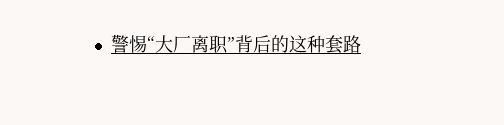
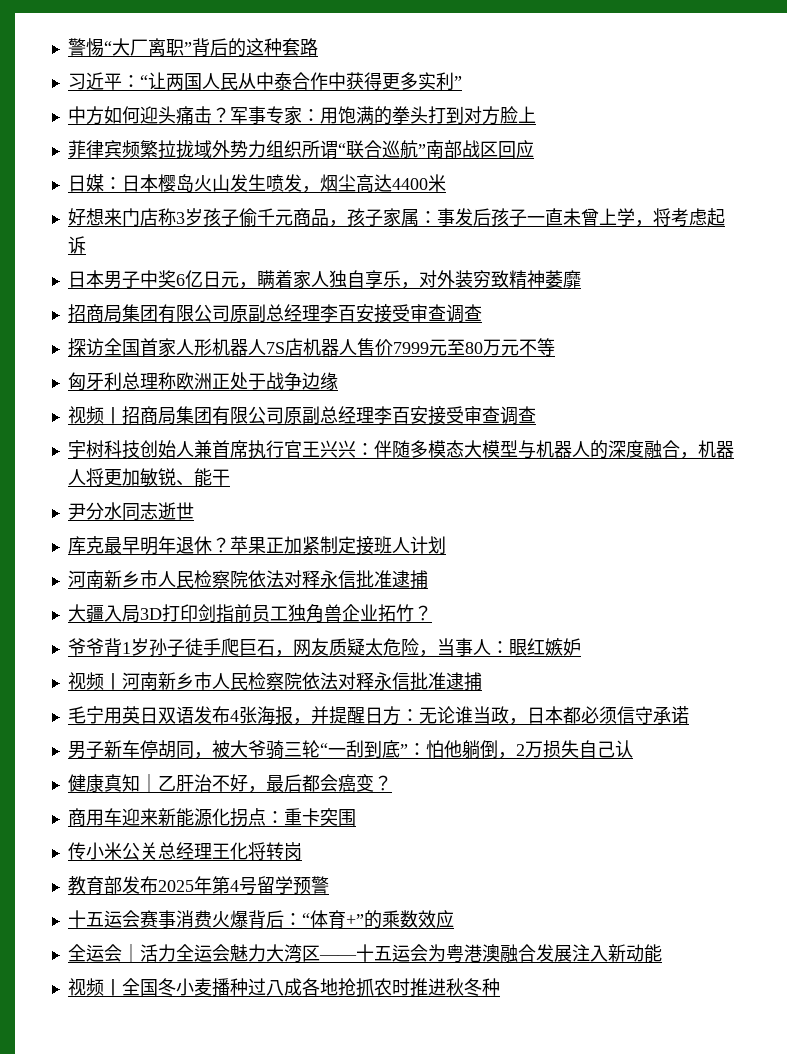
(361, 44) none -> [67,72,462,91] [67,106,536,125] [67,140,534,159] [67,174,446,193] [67,208,725,227] [67,236,86,254] [67,270,581,289] [67,304,482,323] [67,338,555,357] [67,372,338,391] [67,406,536,425] [67,440,734,459] [67,468,230,487] [67,502,194,521] [67,536,446,555] [67,570,428,589] [67,604,432,623] [67,638,581,657] [67,672,482,691] [67,706,689,725] [67,740,633,759] [67,774,392,793] [67,808,356,827] [67,842,302,860] [67,876,329,895] [67,910,454,929] [67,944,662,963] [67,978,500,997] // 习近平：“让两国人民从中泰合作中获得更多实利” // 中方如何迎头痛击？军事专家：用饱满的拳头打到对方脸上 // 菲律宾频繁拉拢域外势力组织所谓“联合巡航”南部战区回应 // 日媒：日本樱岛火山发生喷发，烟尘高达4400米 // 好想来门店称3岁孩子偷千元商品，孩子家属：事发后孩子一直未曾上学，将考虑起诉 // 日本男子中奖6亿日元，瞒着家人独自享乐，对外装穷致精神萎靡 // 招商局集团有限公司原副总经理李百安接受审查调查 // 探访全国首家人形机器人7S店机器人售价7999元至80万元不等 // 匈牙利总理称欧洲正处于战争边缘 // 视频丨招商局集团有限公司原副总经理李百安接受审查调查 // 宇树科技创始人兼首席执行官王兴兴：伴随多模态大模型与机器人的深度融合，机器人将更加敏锐、能干 // 尹分水同志逝世 // 库克最早明年退休？苹果正加紧制定接班人计划 // 河南新乡市人民检察院依法对释永信批准逮捕 // 大疆入局3D打印剑指前员工独角兽企业拓竹？ // 爷爷背1岁孙子徒手爬巨石，网友质疑太危险，当事人：眼红嫉妒 // 视频丨河南新乡市人民检察院依法对释永信批准逮捕 // 毛宁用英日双语发布4张海报，并提醒日方：无论谁当政，日本都必须信守承诺 // 男子新车停胡同，被大爷骑三轮“一刮到底”：怕他躺倒，2万损失自己认 // 健康真知｜乙肝治不好，最后都会癌变？ // 商用车迎来新能源化拐点：重卡突围 // 传小米公关总经理王化将转岗 // 教育部发布2025年第4号留学预警 // 十五运会赛事消费火爆背后：“体育+”的乘数效应 // 全运会｜活力全运会魅力大湾区——十五运会为粤港澳融合发展注入新动能 // 视频丨全国冬小麦播种过八成各地抢抓农时推进秋冬种

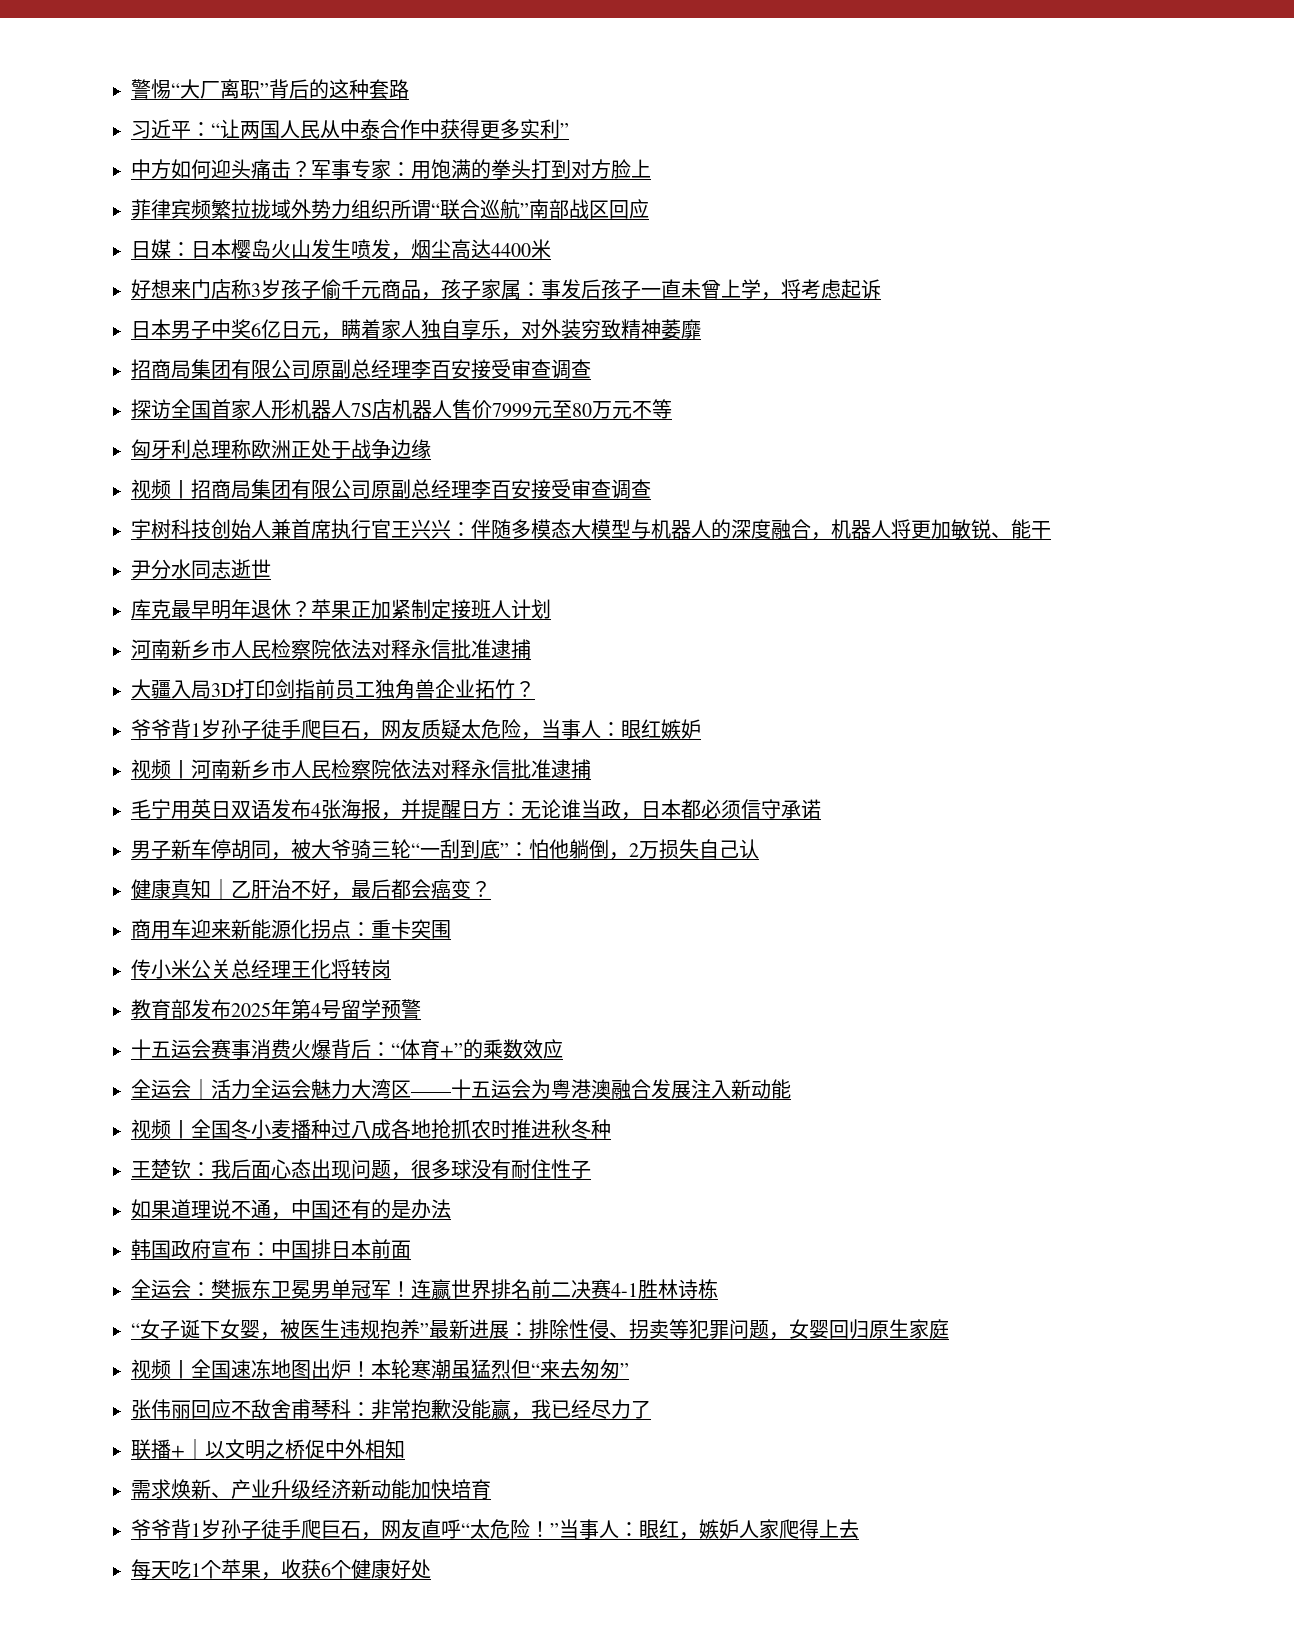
(500, 987) none -> [131,1159,591,1180] [131,1199,451,1220] [131,1239,411,1259] [131,1279,718,1300] [131,1319,949,1340] [131,1359,629,1379] [131,1399,651,1420] [131,1439,405,1460] [131,1479,491,1499] [131,1519,859,1540] [131,1559,431,1580] // 王楚钦：我后面心态出现问题，很多球没有耐住性子 // 如果道理说不通，中国还有的是办法 // 韩国政府宣布：中国排日本前面 // 全运会：樊振东卫冕男单冠军！连赢世界排名前二决赛4-1胜林诗栋 // “女子诞下女婴，被医生违规抱养”最新进展：排除性侵、拐卖等犯罪问题，女婴回归原生家庭 // 视频丨全国速冻地图出炉！本轮寒潮虽猛烈但“来去匆匆” // 张伟丽回应不敌舍甫琴科：非常抱歉没能赢，我已经尽力了 // 联播+｜以文明之桥促中外相知 // 需求焕新、产业升级经济新动能加快培育 // 爷爷背1岁孙子徒手爬巨石，网友直呼“太危险！”当事人：眼红，嫉妒人家爬得上去 // 每天吃1个苹果，收获6个健康好处

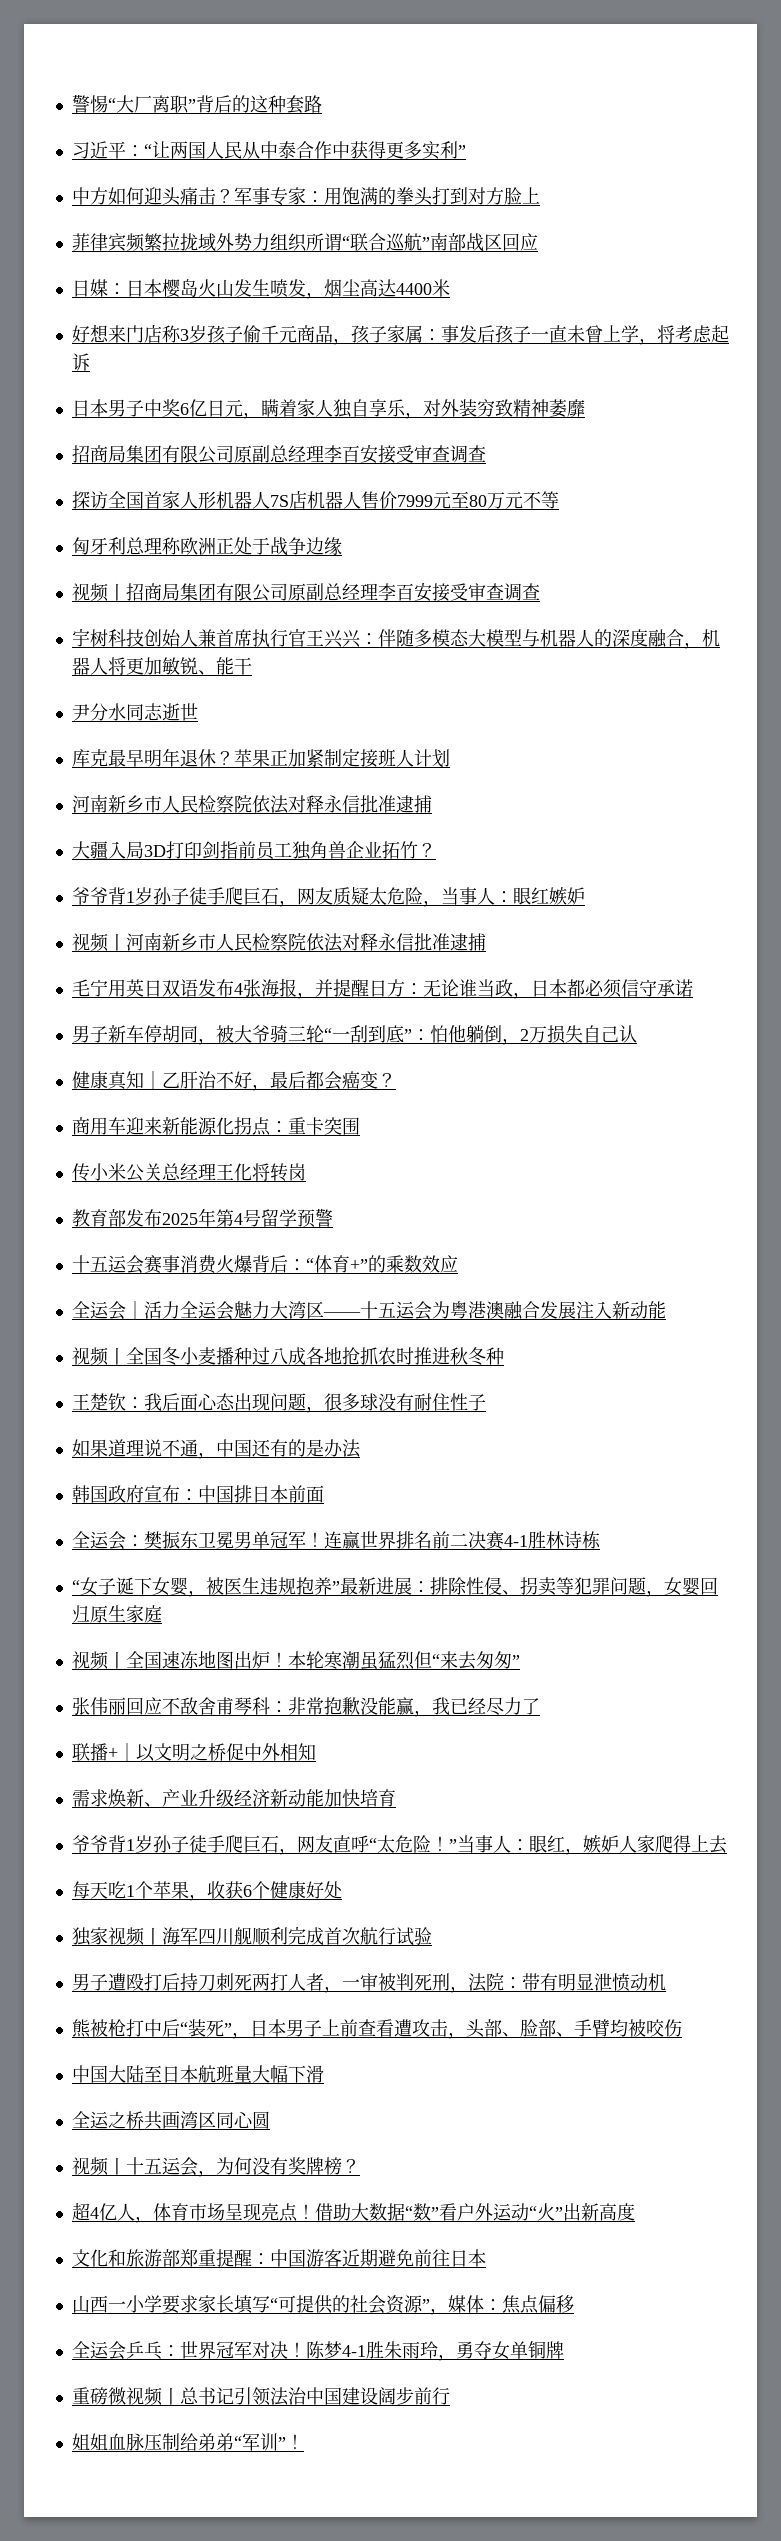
(431, 1569) none -> [71,1926,432,1946] [71,1973,666,1993] [71,2019,682,2039] [71,2065,324,2083] [71,2111,270,2130] [71,2157,360,2177] [71,2202,635,2223] [71,2249,486,2267] [71,2295,574,2315] [71,2341,564,2361] [71,2387,450,2406] [71,2433,304,2451] // 独家视频丨海军四川舰顺利完成首次航行试验 // 男子遭殴打后持刀刺死两打人者，一审被判死刑，法院：带有明显泄愤动机 // 熊被枪打中后“装死”，日本男子上前查看遭攻击，头部、脸部、手臂均被咬伤 // 中国大陆至日本航班量大幅下滑 // 全运之桥共画湾区同心圆 // 视频丨十五运会，为何没有奖牌榜？ // 超4亿人，体育市场呈现亮点！借助大数据“数”看户外运动“火”出新高度 // 文化和旅游部郑重提醒：中国游客近期避免前往日本 // 山西一小学要求家长填写“可提供的社会资源”，媒体：焦点偏移 // 全运会乒乓：世界冠军对决！陈梦4-1胜朱雨玲，勇夺女单铜牌 // 重磅微视频丨总书记引领法治中国建设阔步前行 // 姐姐血脉压制给弟弟“军训”！

